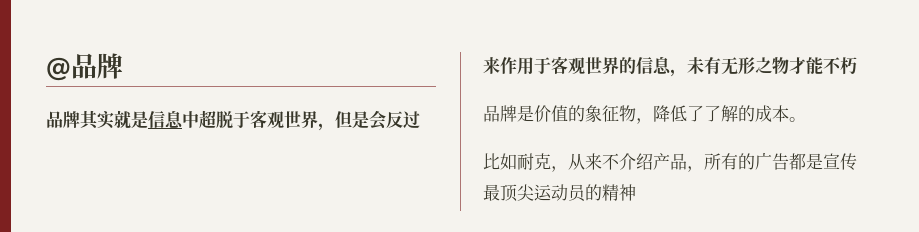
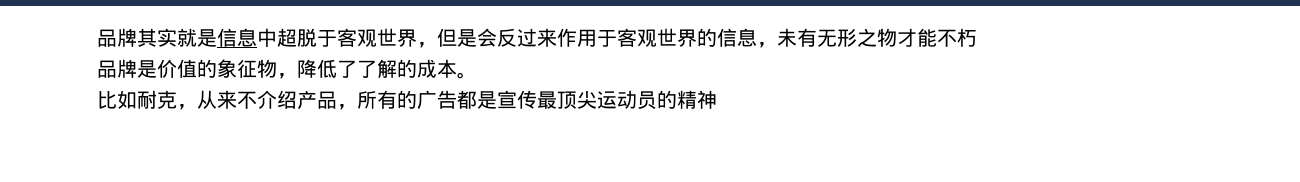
[46,53,123,81] @品牌 // -> (96, 38) none

